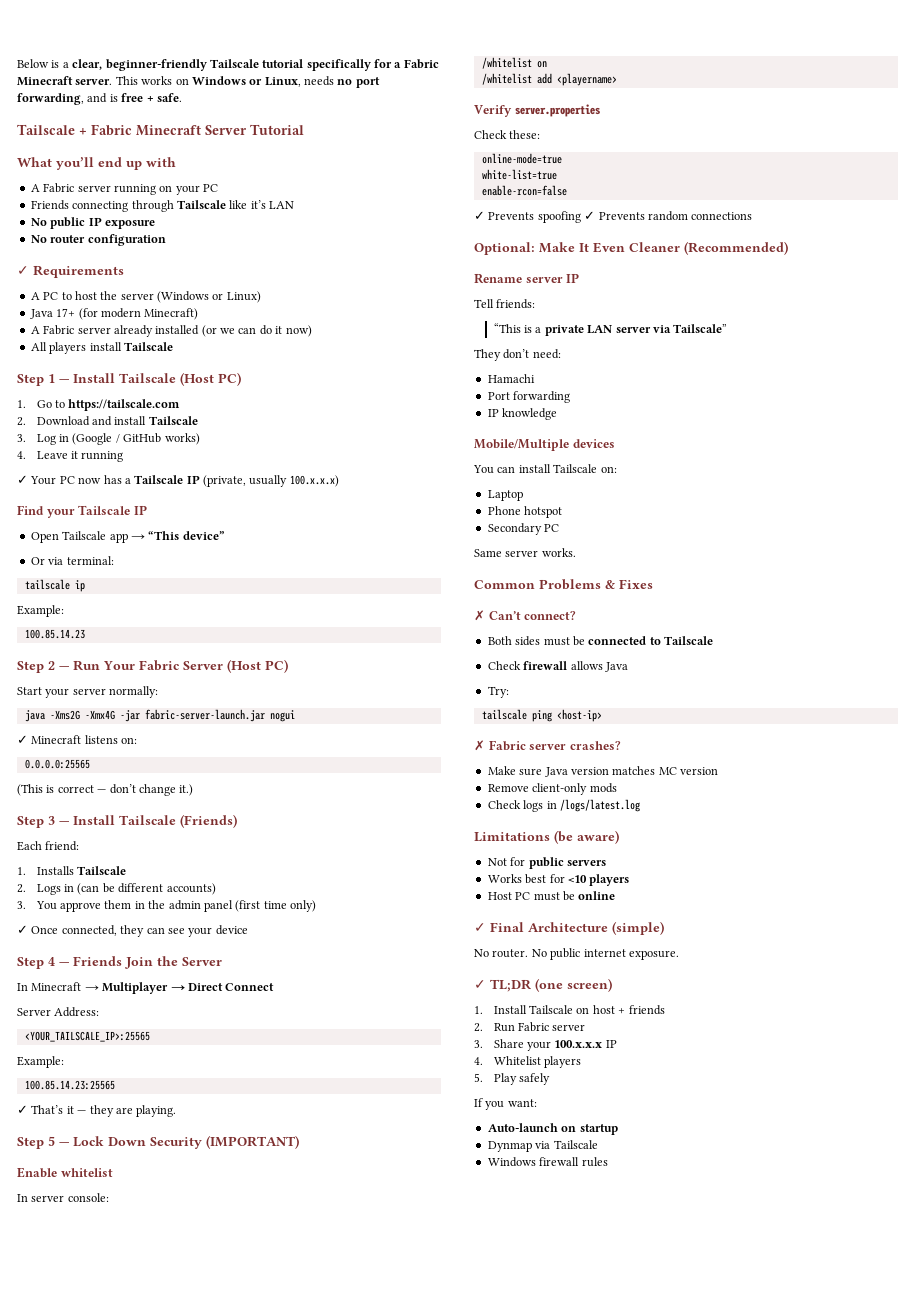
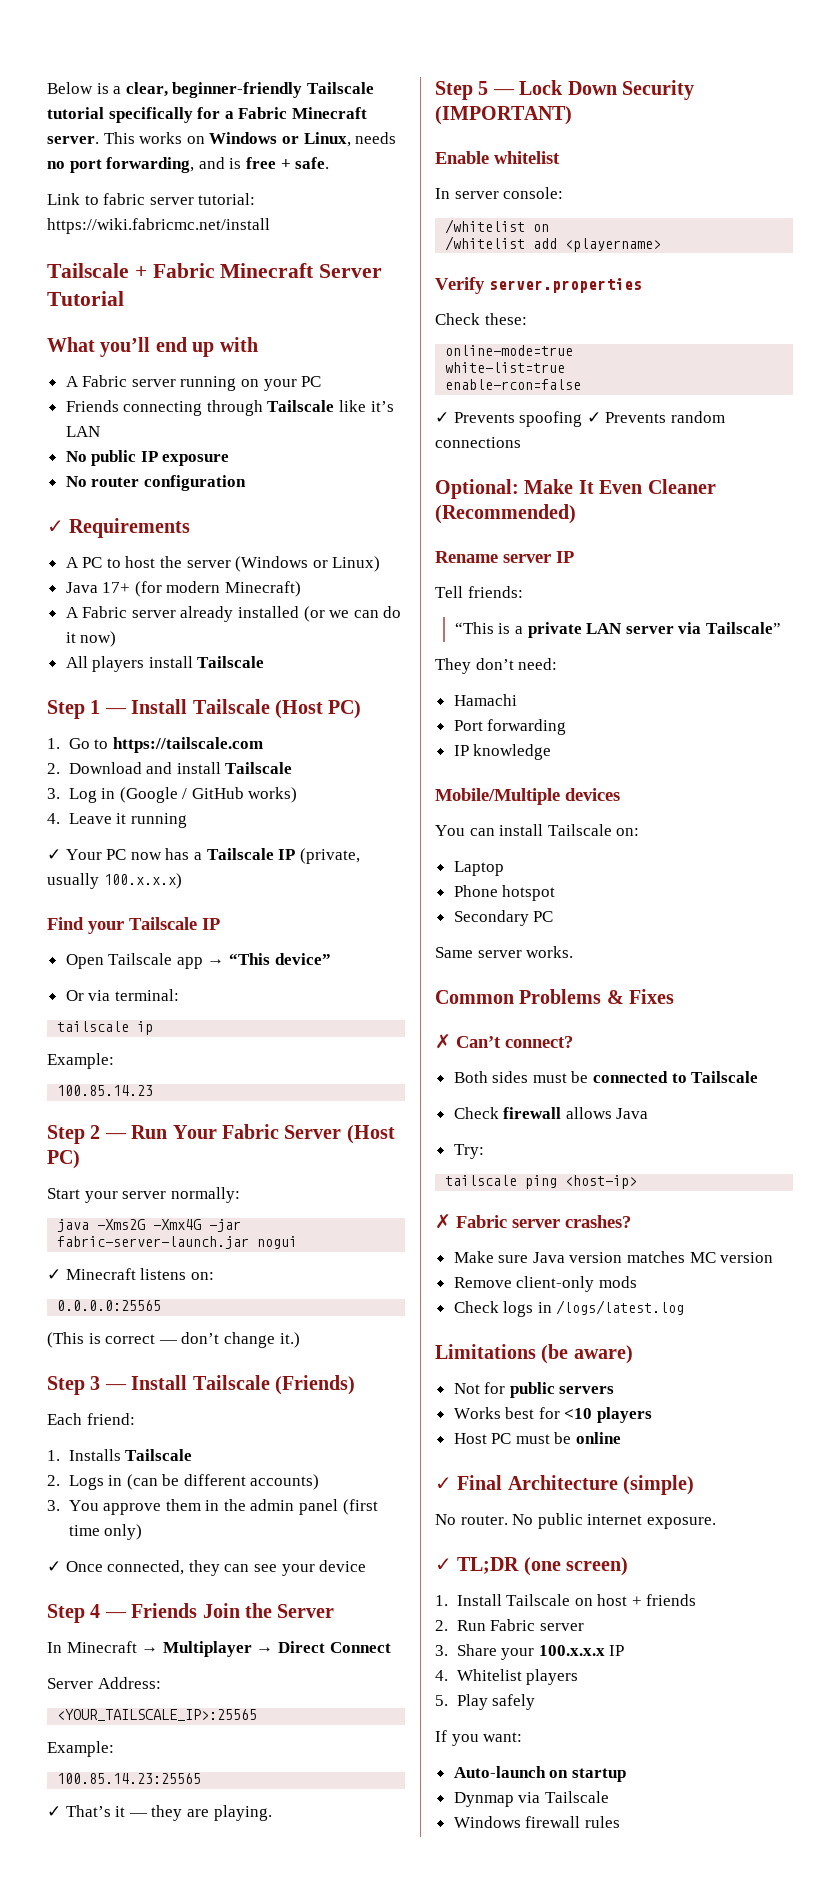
(182, 97) none -> [47,193,256,205] [47,218,270,234] // Link to fabric server tutorial: https://wiki.fabricmc.net/install

